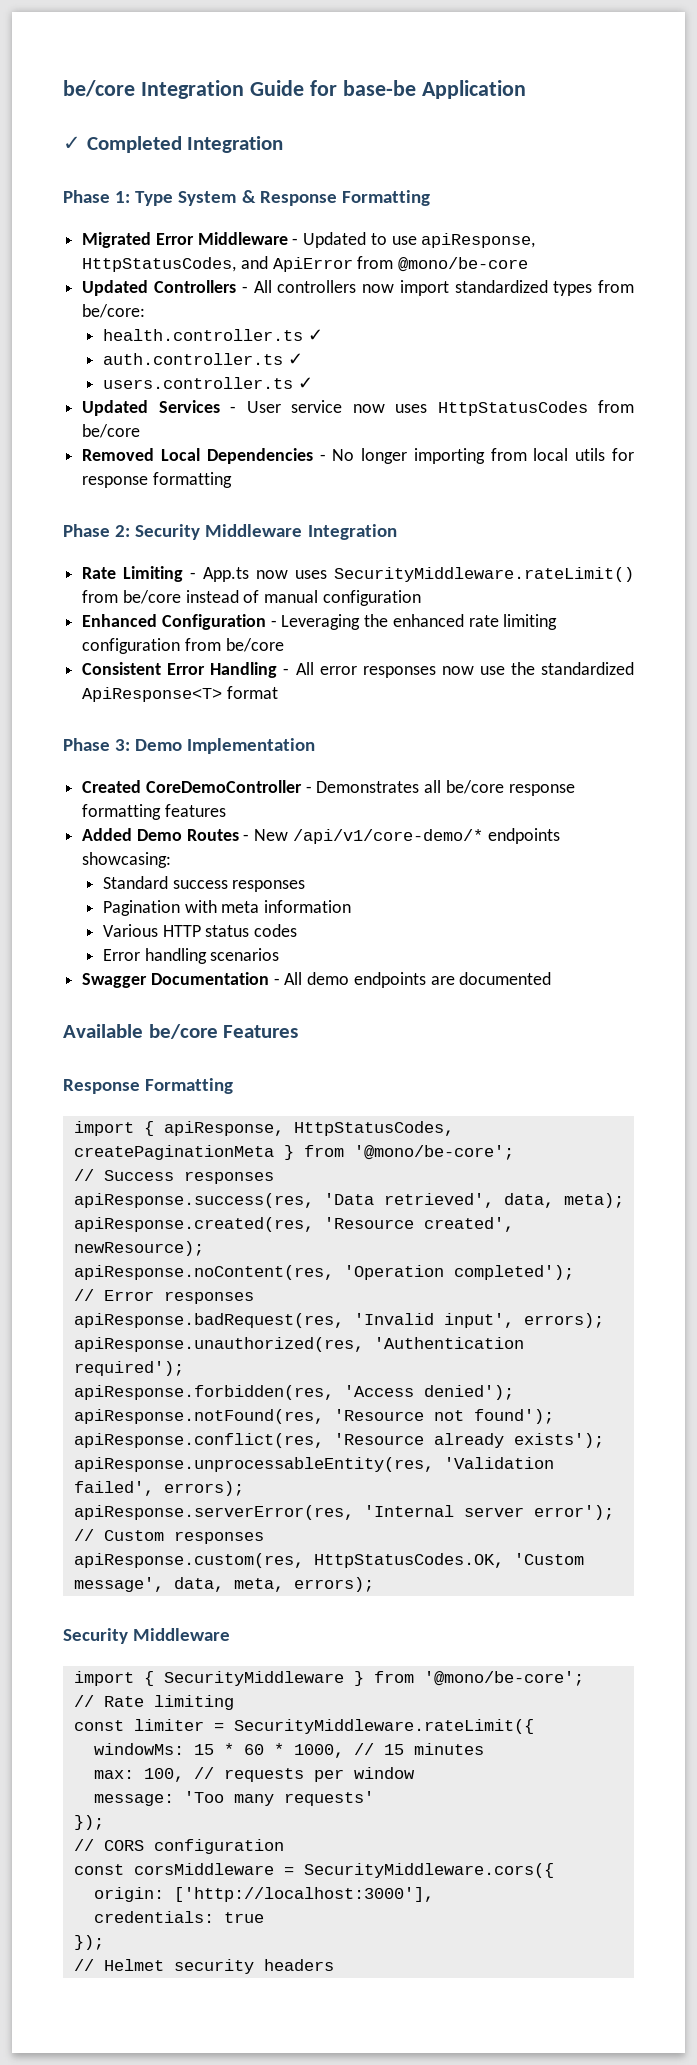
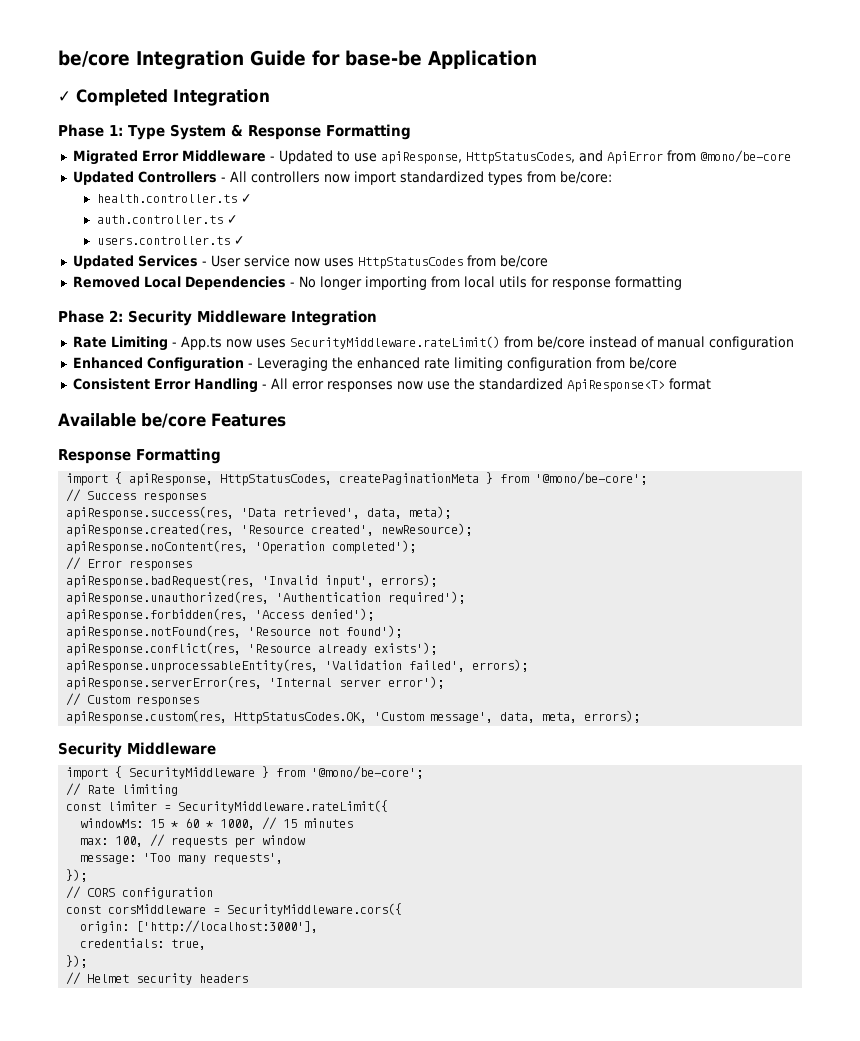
[63,738,316,754] [82,780,575,796] [82,804,226,820] [82,828,560,844] [82,852,172,868] [103,876,306,892] [103,900,352,916] [103,924,298,937] [103,948,280,964] [82,972,552,988] // Phase 3: Demo Implementation // Created CoreDemoController - Demonstrates all be/core response formatting features // Added Demo Routes - New /api/v1/core-demo/* endpoints showcasing: // Standard success responses // Pagination with meta information // Various HTTP status codes // Error handling scenarios // Swagger Documentation - All demo endpoints are documented -> (711, 384) none
[283,1791,374,1806] requests' -> [213,853,284,865] requests',
[223,1912,264,1923] true -> [171,939,207,950] true,

